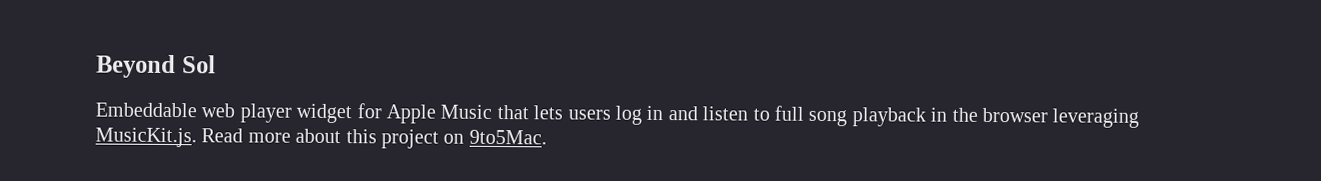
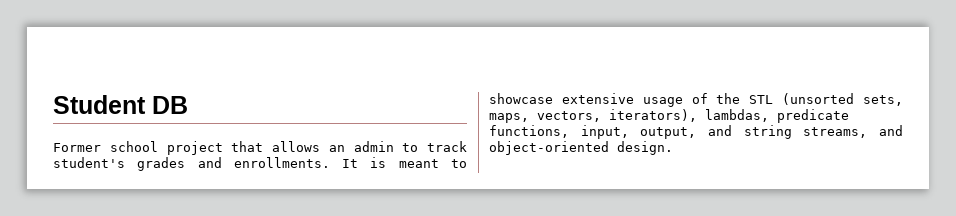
[96,54,216,79] [95,102,1140,128] [95,127,547,149] Beyond Sol // Embeddable web player widget for Apple Music that lets users log in and listen to full song playback in the browser leveraging MusicKit.js. Read more about this project on 9to5Mac. -> [53,95,188,114] [53,141,467,155] [53,157,467,171] [489,93,903,107] [489,109,849,123] [489,125,903,139] [489,141,673,155] Student DB // Former school project that allows an admin to track student's grades and enrollments. It is meant to showcase extensive usage of the STL (unsorted sets, maps, vectors, iterators), lambdas, predicate functions, input, output, and string streams, and object-oriented design.

